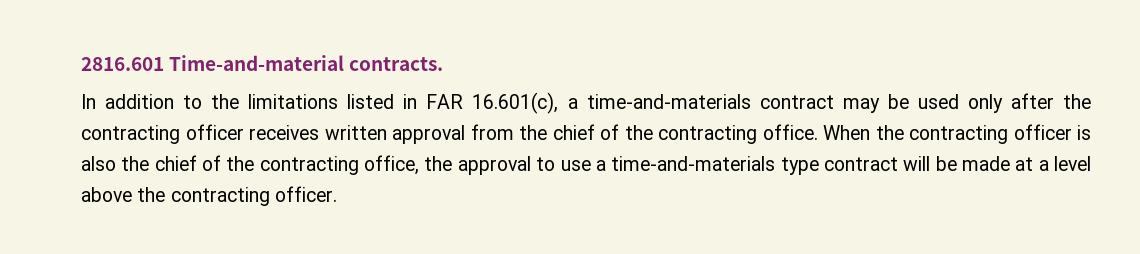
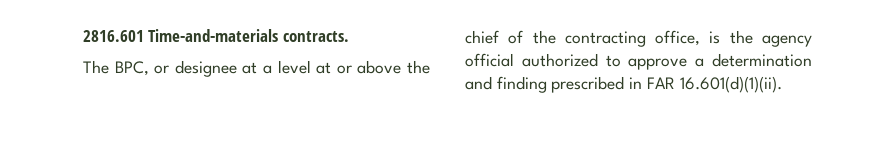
[169,55,345,71] Time-and-material -> [148,29,279,42] Time-and-materials
[81,92,1091,114] [81,124,1091,144] [81,156,116,171] In addition to the limitations listed in FAR 16.601(c), a time-and-materials contract may be used only after the contracting officer receives written approval from the chief of the contracting office. When the contracting officer is also -> [83,60,402,77] The BPC, or designee at a level at or above
[424,156,1092,175] [81,186,337,206] the approval to use a time-and-materials type contract will be made at a level above the contracting officer. -> [709,30,812,47] [465,53,812,70] [465,76,782,93] is the agency official authorized to approve a determination and finding prescribed in FAR 16.601(d)(1)(ii).

